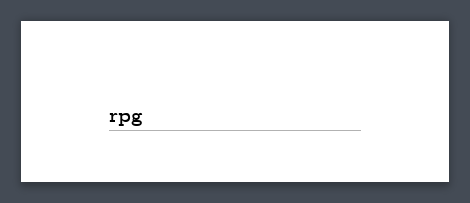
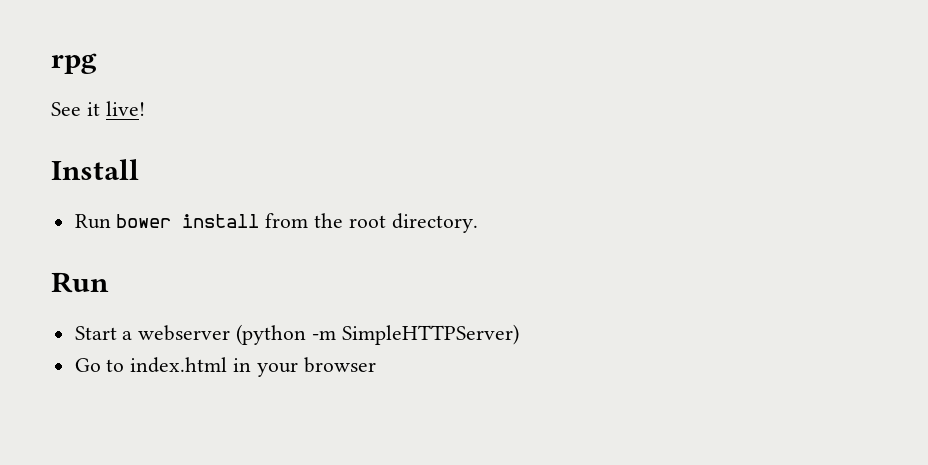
(143, 119) none -> [51,101,145,116] [51,159,139,180] [74,213,478,233] [51,272,109,293] [74,324,519,345] [74,357,376,377] // See it live! // Install // Run bower install from the root directory. // Run // Start a webserver (python -m SimpleHTTPServer) // Go to index.html in your browser

